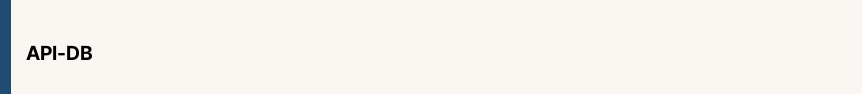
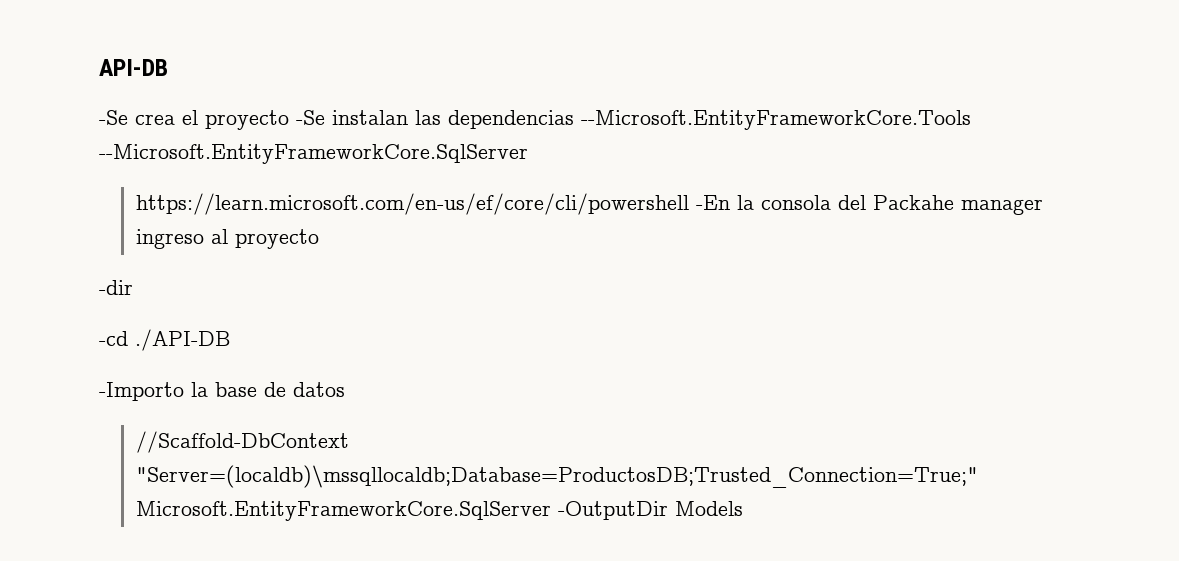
(93, 52) none -> [99,110,971,130] [99,144,528,164] [135,193,1043,215] [135,229,319,249] [99,280,133,295] [99,329,230,351] [99,382,345,401] [135,431,349,453] [135,465,978,488] [135,501,743,521] // -Se crea el proyecto -Se instalan las dependencias --Microsoft.EntityFrameworkCore.Tools --Microsoft.EntityFrameworkCore.SqlServer // https://learn.microsoft.com/en-us/ef/core/cli/powershell -En la consola del Packahe manager ingreso al proyecto // -dir // -cd ./API-DB // -Importo la base de datos // //Scaffold-DbContext "Server=(localdb)\mssqllocaldb;Database=ProductosDB;Trusted_Connection=True;" Microsoft.EntityFrameworkCore.SqlServer -OutputDir Models

